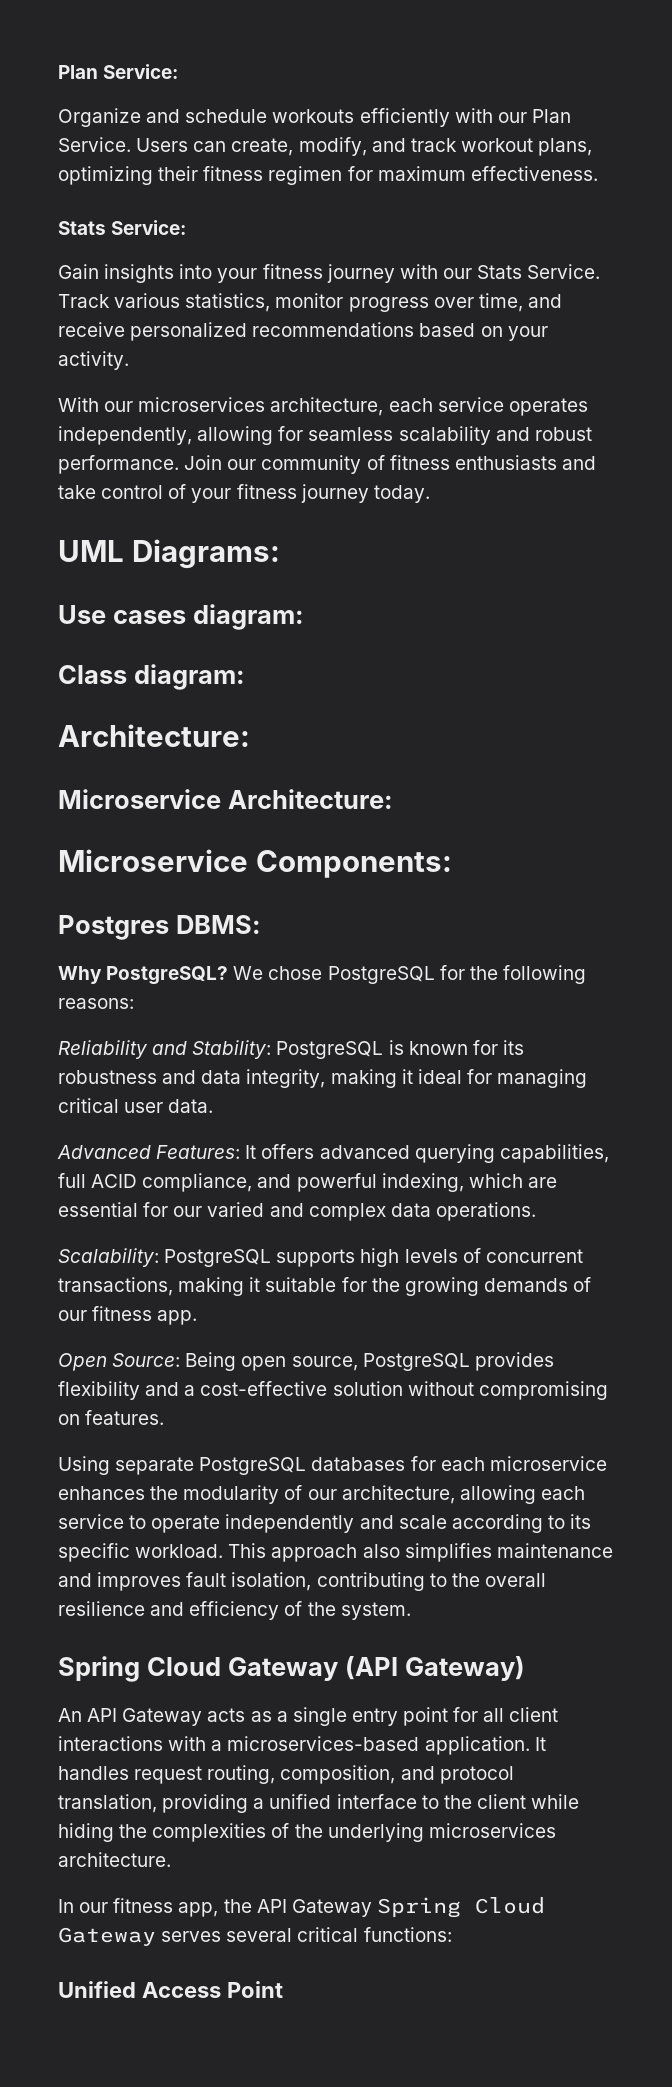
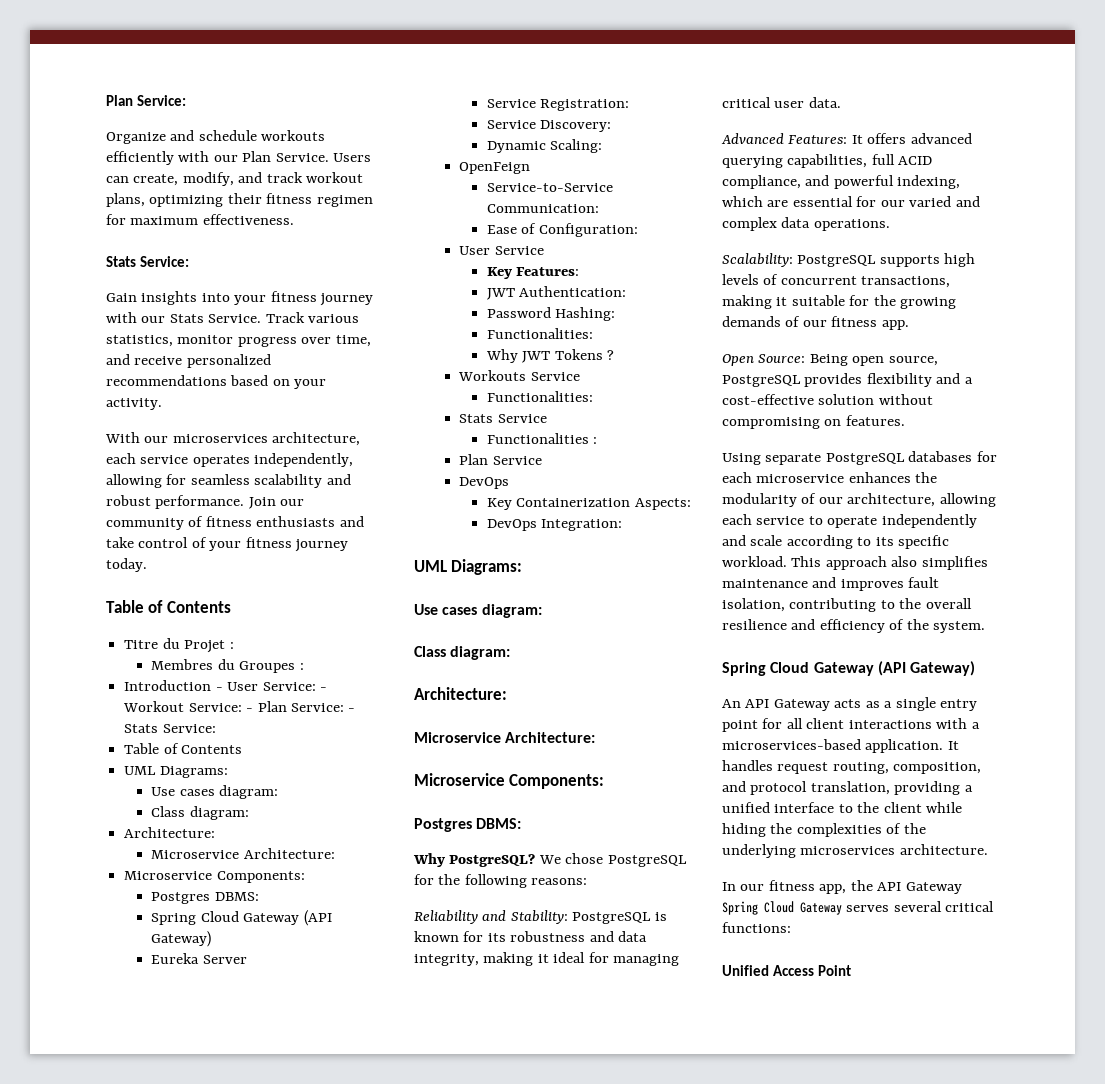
(430, 494) none -> [106,600,231,613] [124,638,234,653] [151,659,304,673] [124,680,327,691] [123,701,356,712] [124,724,216,733] [124,743,243,754] [124,766,228,778] [151,785,279,799] [151,806,249,820] [124,827,216,838] [151,848,335,859] [124,871,305,883] [151,892,259,904] [151,910,332,926] [151,931,212,947] [151,953,247,964] [486,99,630,111] [486,120,612,132] [486,139,603,153] [459,162,531,174] [486,183,613,192] [486,204,599,213] [486,223,638,237] [459,246,544,255] [486,267,580,279] [486,286,627,300] [486,307,616,321] [486,328,593,339] [485,349,615,363] [458,370,580,381] [486,391,593,402] [459,414,547,423] [486,433,598,444] [459,454,542,465] [459,477,510,489] [486,498,691,510] [486,519,623,531] // Table of Contents // Titre du Projet : // Membres du Groupes : // Introduction - User Service: - Workout Service: - Plan Service: - Stats Service: // Table of Contents // UML Diagrams: // Use cases diagram: // Class diagram: // Architecture: // Microservice Architecture: // Microservice Components: // Postgres DBMS: // Spring Cloud Gateway (API Gateway) // Eureka Server // Service Registration: // Service Discovery: // Dynamic Scaling: // OpenFeign // Service-to-Service Communication: // Ease of Configuration: // User Service // Key Features: // JWT Authentication: // Password Hashing: // Functionalities: // Why JWT Tokens ? // Workouts Service // Functionalities: // Stats Service // Functionalities : // Plan Service // DevOps // Key Containerization Aspects: // DevOps Integration:

